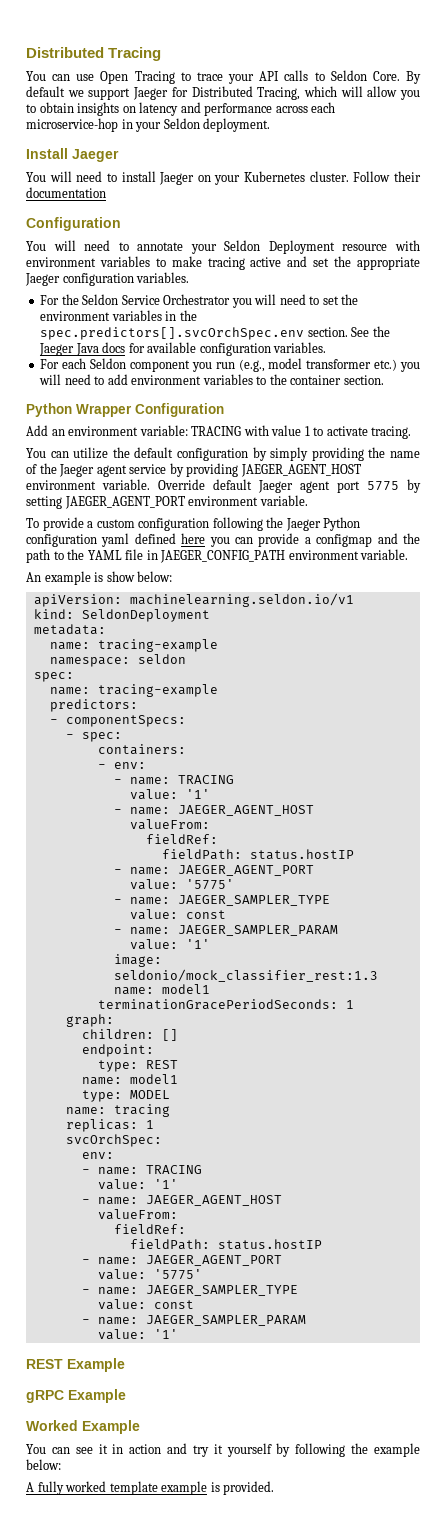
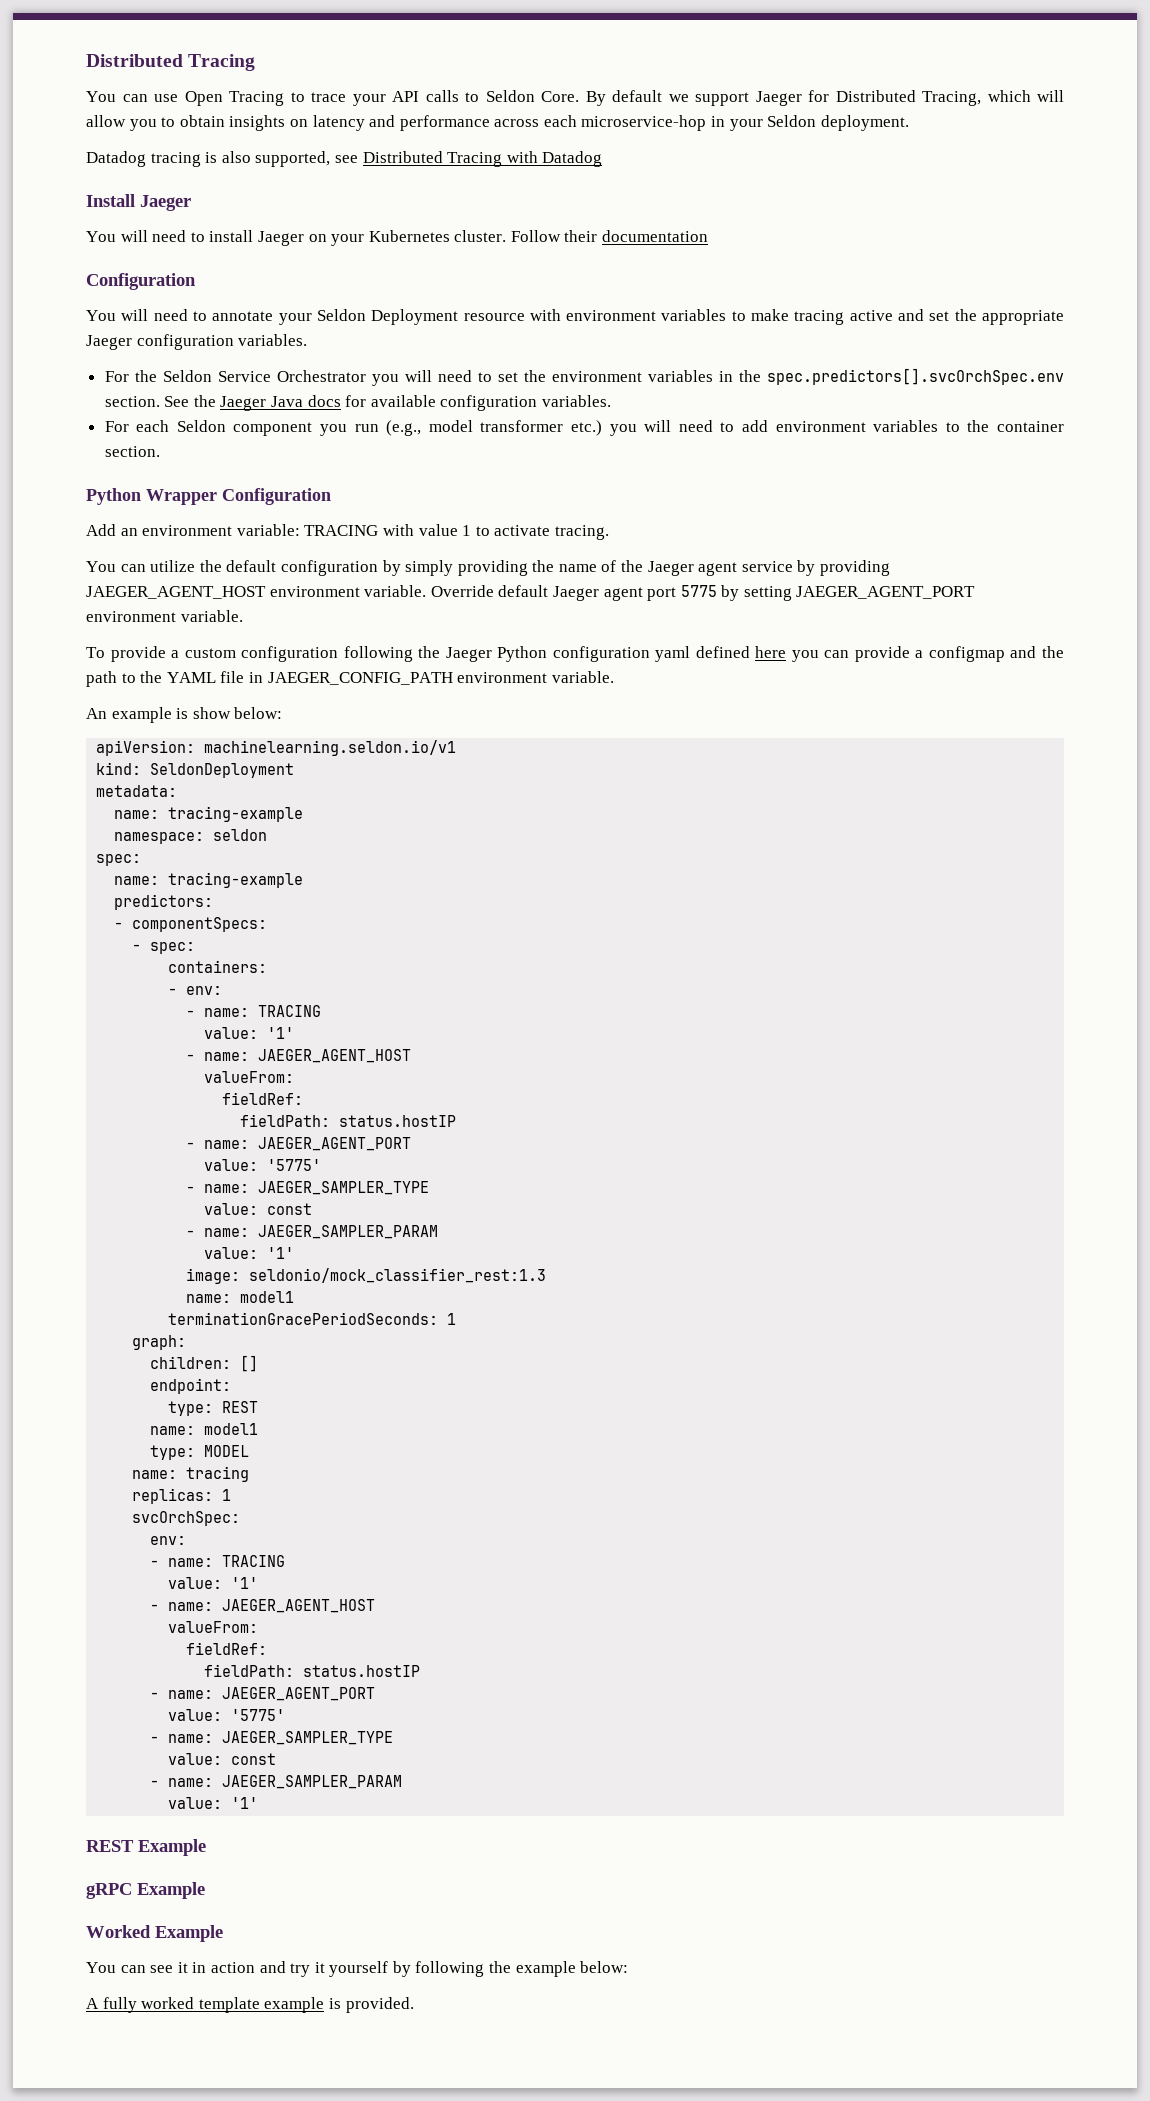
(271, 125) none -> [86,151,603,167] // Datadog tracing is also supported, see Distributed Tracing with Datadog

